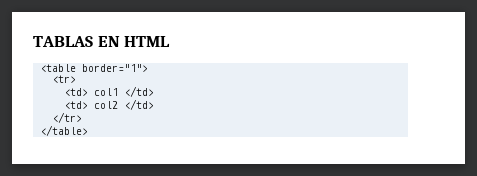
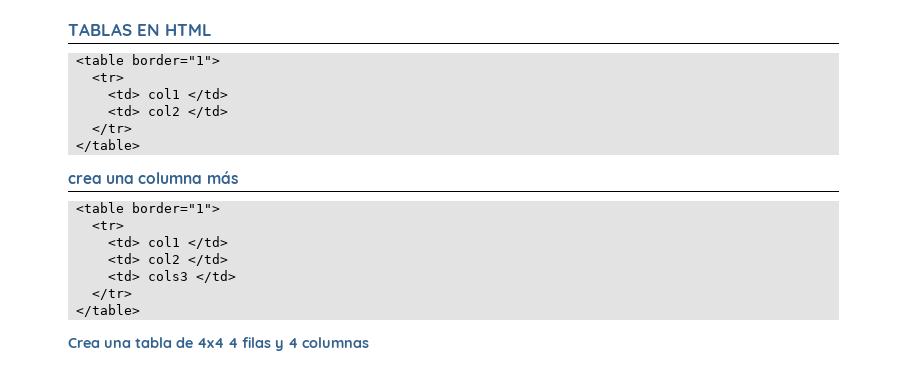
(89, 130) none -> [68,171,238,184] [76,202,221,213] [92,221,125,230] [108,236,229,249] [108,253,229,266] [108,270,237,283] [92,289,133,300] [76,304,141,317] [68,337,369,351] // crea una columna más // <table border="1"> // <tr> // <td> col1 </td> // <td> col2 </td> // <td> cols3 </td> // </tr> // </table> // Crea una tabla de 4x4 4 filas y 4 columnas

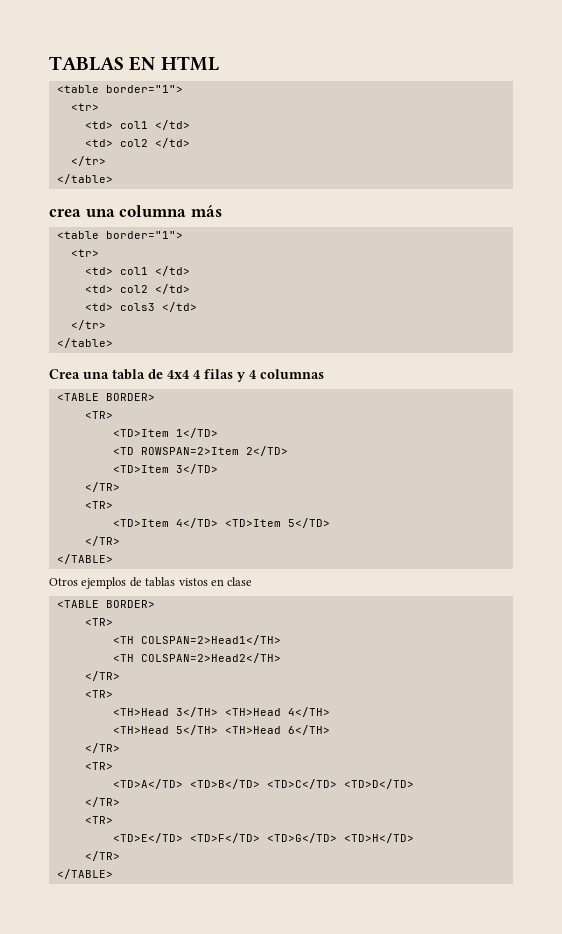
(369, 342) none -> [56,393,155,401] [84,411,113,419] [112,428,218,438] [112,446,288,456] [112,464,218,474] [84,482,120,492] [84,501,113,509] [112,518,330,528] [84,536,120,546] [56,554,113,564] [49,577,253,589] [56,600,155,608] [84,618,113,626] [112,635,281,645] [112,653,281,663] [84,671,120,681] [84,690,113,698] [112,707,330,717] [112,725,330,735] [84,743,120,753] [84,762,113,770] [112,779,414,789] [84,797,120,807] [84,816,113,824] [112,833,414,843] [84,851,120,861] [56,869,113,879] // <TABLE BORDER> // <TR> // <TD>Item 1</TD> // <TD ROWSPAN=2>Item 2</TD> // <TD>Item 3</TD> // </TR> // <TR> // <TD>Item 4</TD> <TD>Item 5</TD> // </TR> // </TABLE> // Otros ejemplos de tablas vistos en clase // <TABLE BORDER> // <TR> // <TH COLSPAN=2>Head1</TH> // <TH COLSPAN=2>Head2</TH> // </TR> // <TR> // <TH>Head 3</TH> <TH>Head 4</TH> // <TH>Head 5</TH> <TH>Head 6</TH> // </TR> // <TR> // <TD>A</TD> <TD>B</TD> <TD>C</TD> <TD>D</TD> // </TR> // <TR> // <TD>E</TD> <TD>F</TD> <TD>G</TD> <TD>H</TD> // </TR> // </TABLE>

